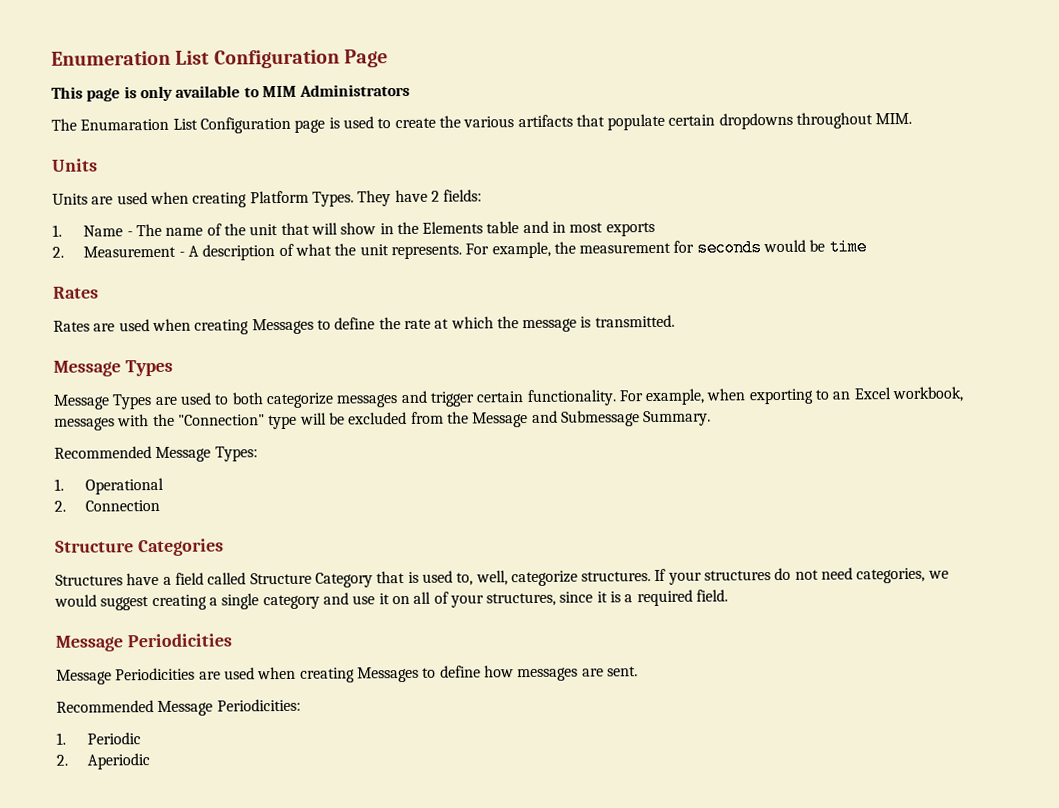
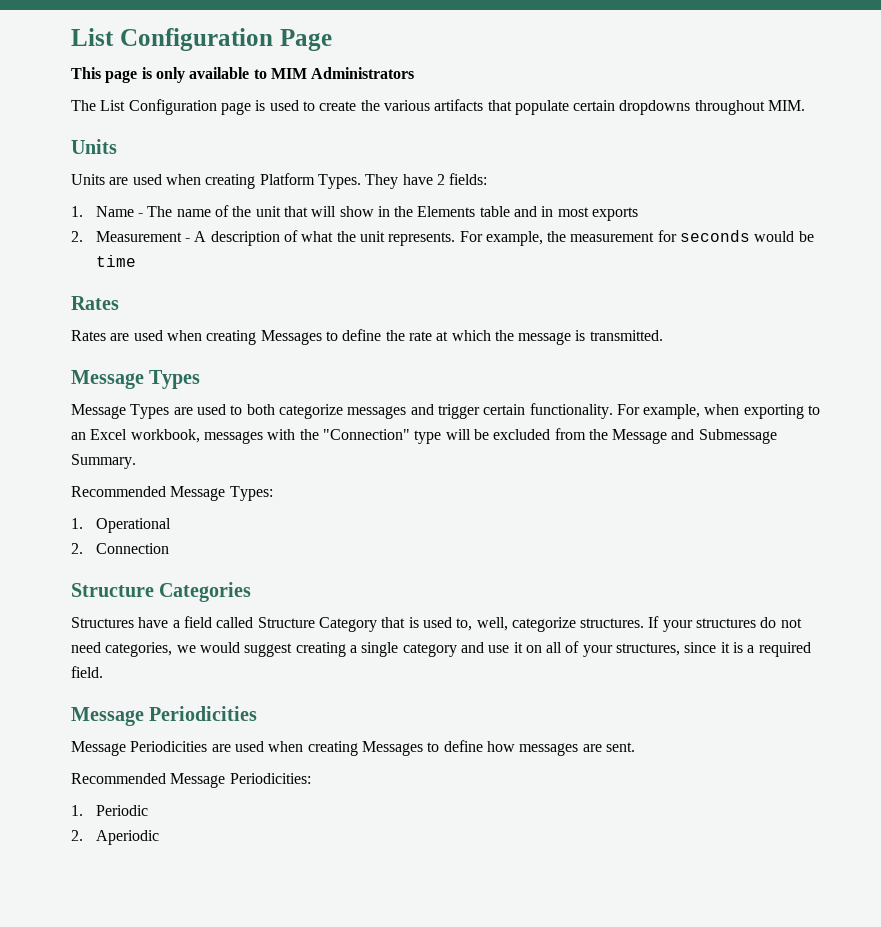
[51,50,171,66] Enumeration -> (71, 37) none
[80,118,170,131] Enumaration -> (96, 105) none

